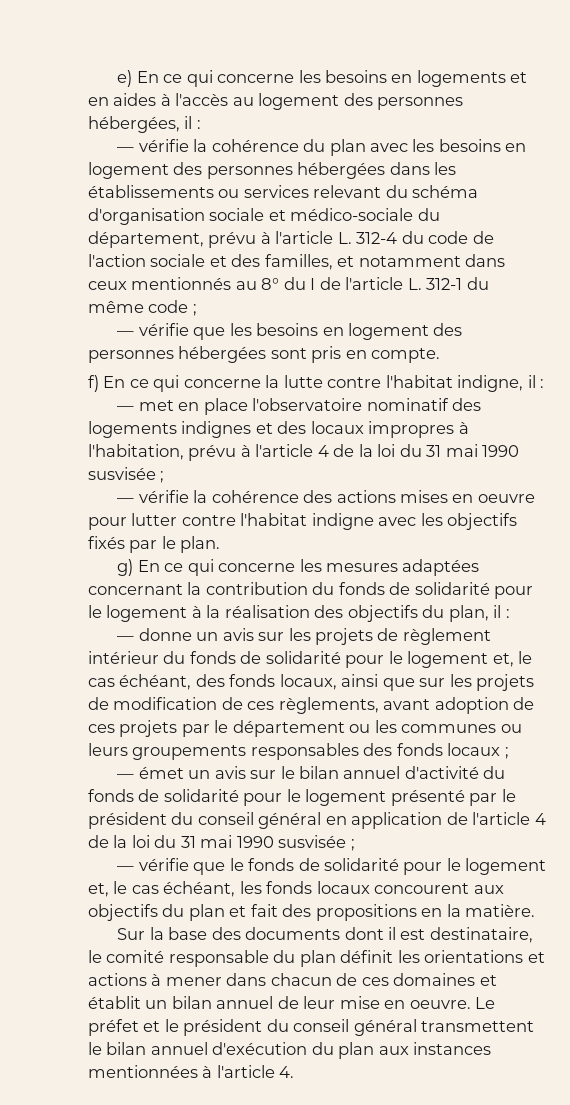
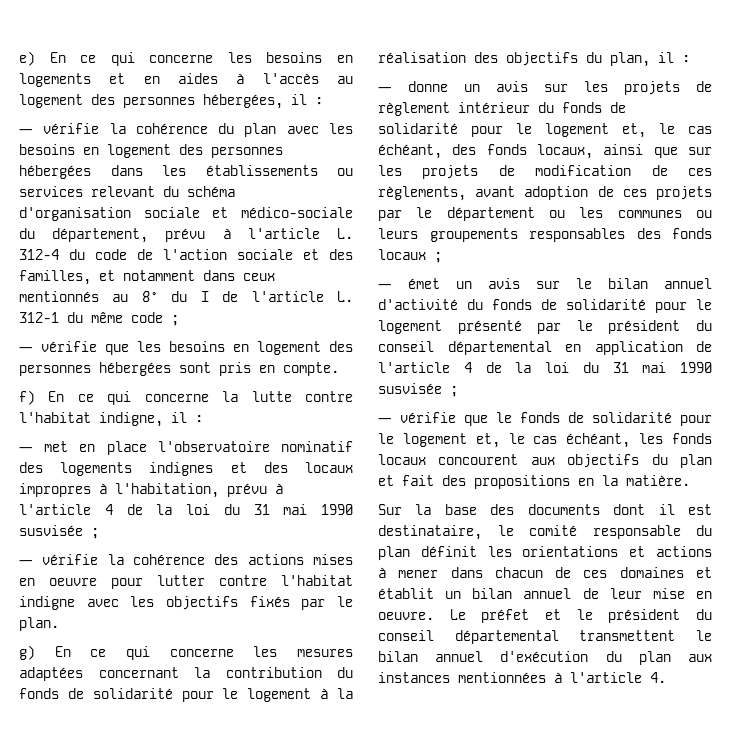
[258,812,322,829] général -> [447,341,552,355] départemental
[353,1019,417,1036] général -> [454,630,559,644] départemental

